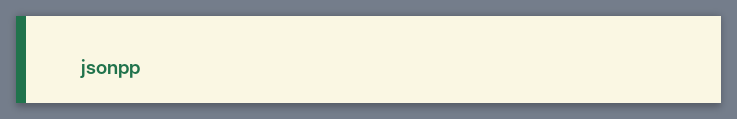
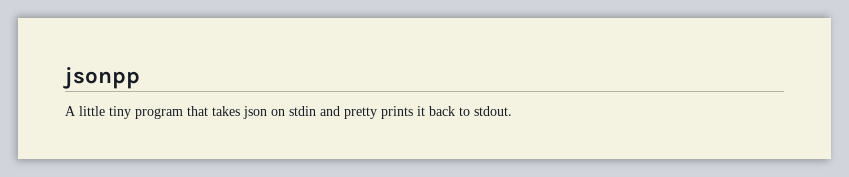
(140, 68) none -> [65,106,512,119] // A little tiny program that takes json on stdin and pretty prints it back to stdout.

